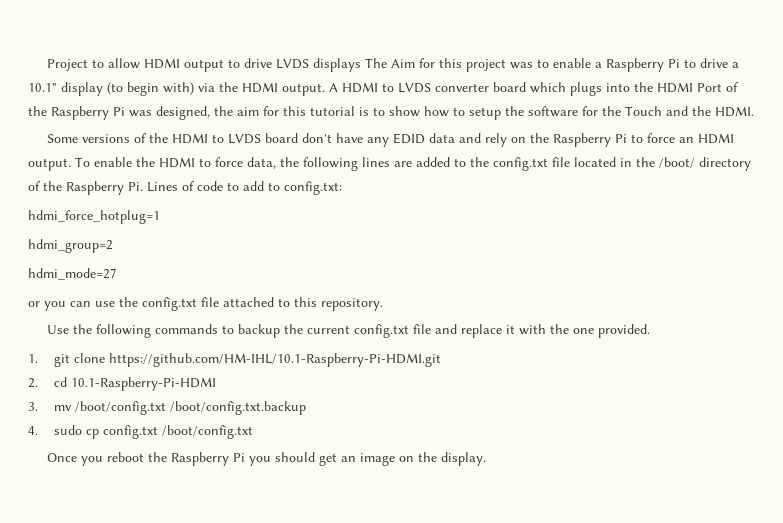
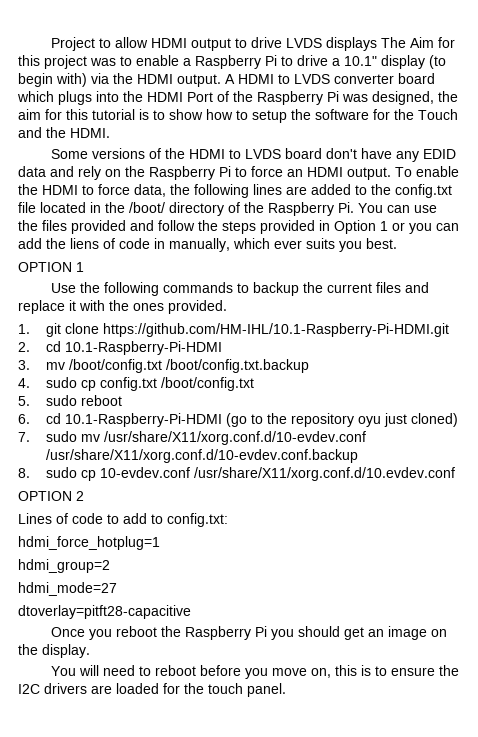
[147,181,342,195] [28,210,160,224] [28,239,113,253] [28,268,117,280] [28,297,383,311] Lines of code to add to config.txt: // hdmi_force_hotplug=1 // hdmi_group=2 // hdmi_mode=27 // or you can use the config.txt file attached to this repository. -> [358,203,437,213] [18,220,459,234] [18,238,397,252] [18,262,84,272] You can use the files provided and follow the steps provided in Option 1 or you can add the liens of code in manually, which ever suits you best. // OPTION 1
[353,324,431,338] config.txt file -> [375,282,401,293] files
[572,328,594,334] one -> [133,303,164,311] ones
(254, 432) none -> [18,395,122,406] [18,413,458,427] [18,431,366,445] [45,449,358,463] [18,467,455,481] [18,491,84,501] [18,513,228,527] [18,536,160,550] [18,559,110,573] [18,582,117,596] [18,605,191,619] // 5. sudo reboot // 6. cd 10.1-Raspberry-Pi-HDMI (go to the repository oyu just cloned) // 7. sudo mv /usr/share/X11/xorg.conf.d/10-evdev.conf /usr/share/X11/xorg.conf.d/10-evdev.conf.backup // 8. sudo cp 10-evdev.conf /usr/share/X11/xorg.conf.d/10.evdev.conf // OPTION 2 // Lines of code to add to config.txt: // hdmi_force_hotplug=1 // hdmi_group=2 // hdmi_mode=27 // dtoverlay=pitft28-capacitive
(486, 459) none -> [50,665,459,679] [18,683,286,697] // You will need to reboot before you move on, this is to ensure the I2C drivers are loaded for the touch panel.

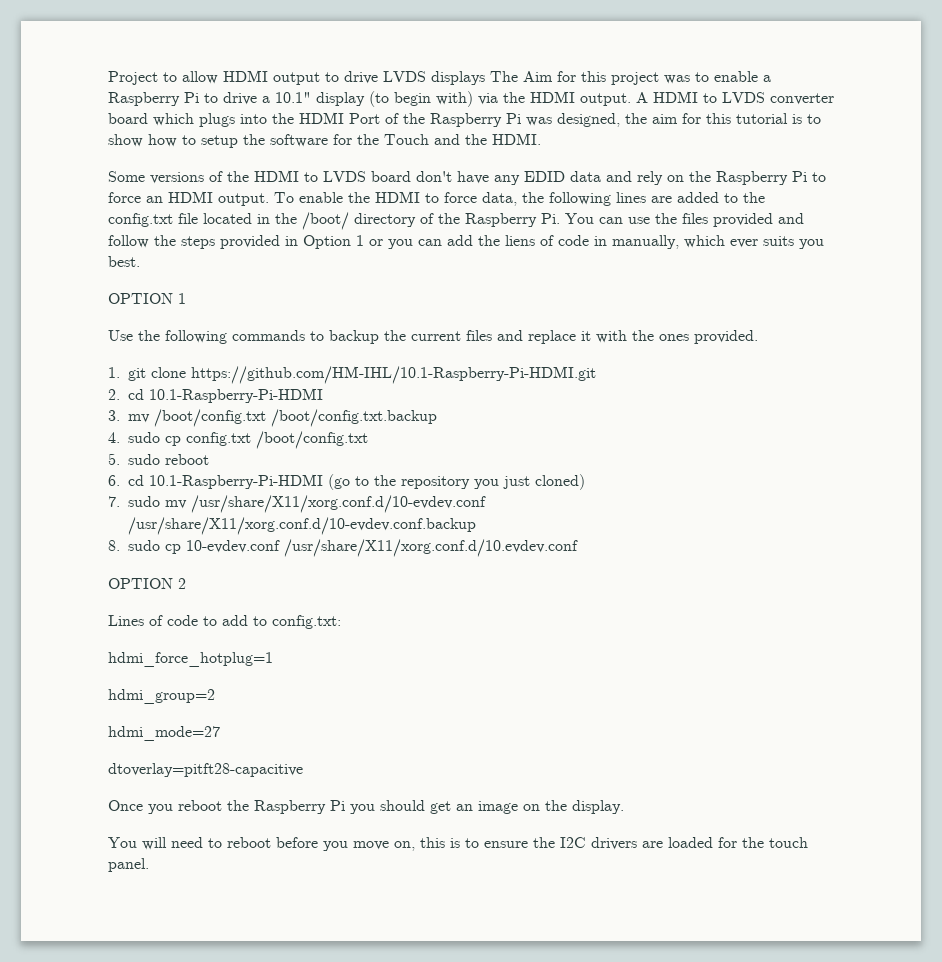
[357,416,381,427] oyu -> [474,479,499,489] you

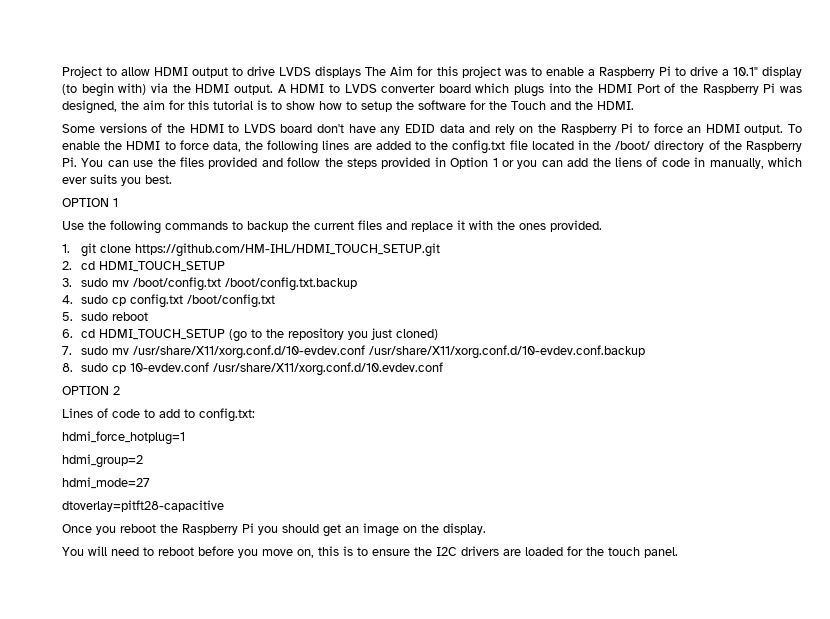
[191,366,596,384] https://github.com/HM-IHL/10.1-Raspberry-Pi-HDMI.git -> [134,243,440,257] https://github.com/HM-IHL/HDMI_TOUCH_SETUP.git
[149,388,323,403] 10.1-Raspberry-Pi-HDMI -> [98,261,225,272] HDMI_TOUCH_SETUP
(120, 415) none -> [80,278,108,287] sudo
[149,474,323,489] 10.1-Raspberry-Pi-HDMI -> [98,329,225,340] HDMI_TOUCH_SETUP

